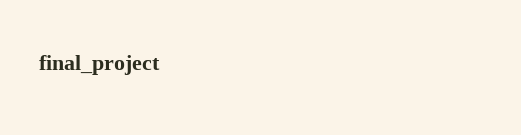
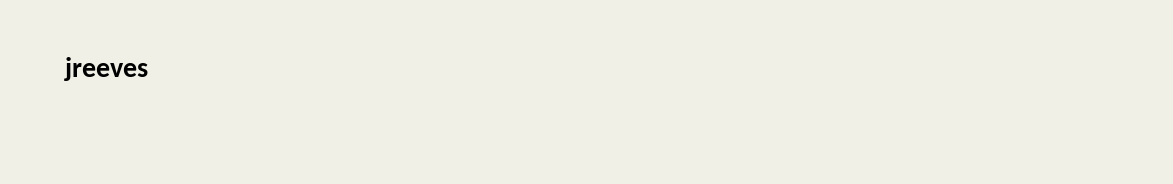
[39,55,160,75] final_project -> [64,57,148,81] jreeves

